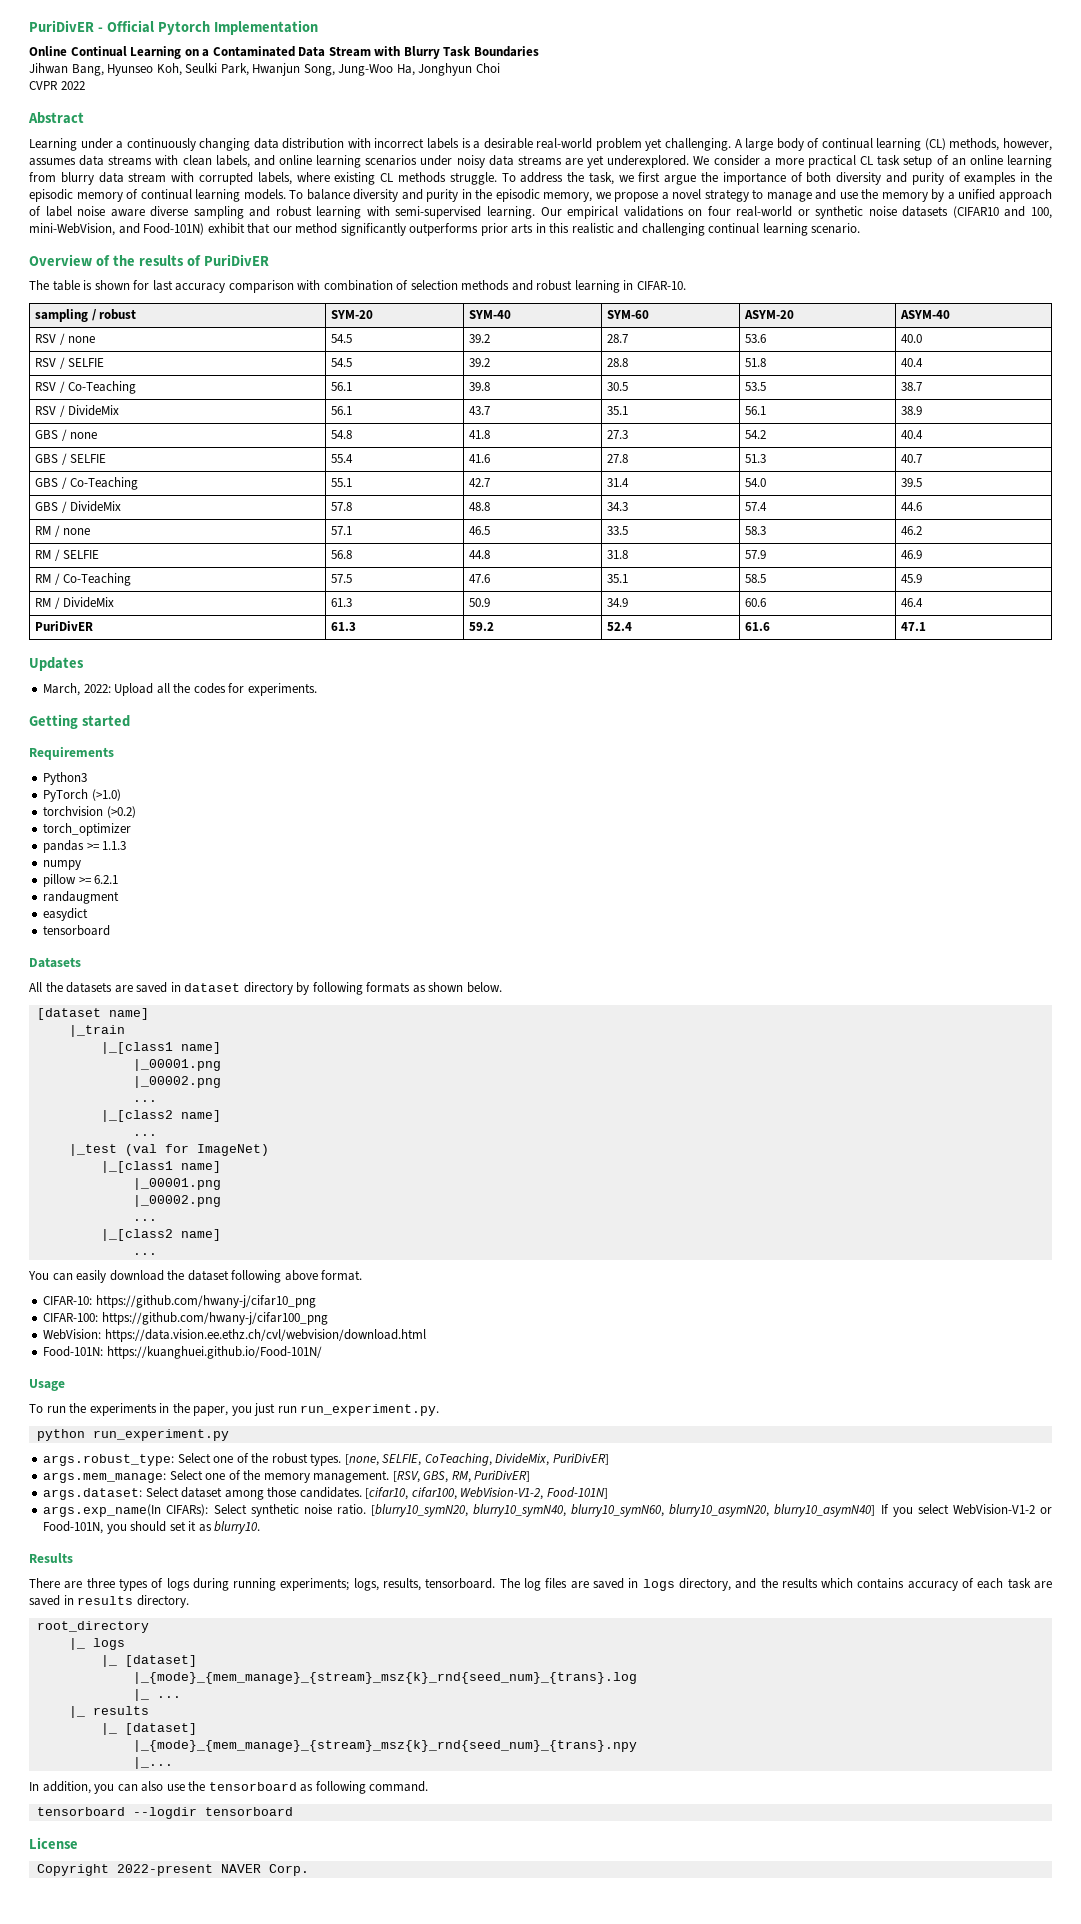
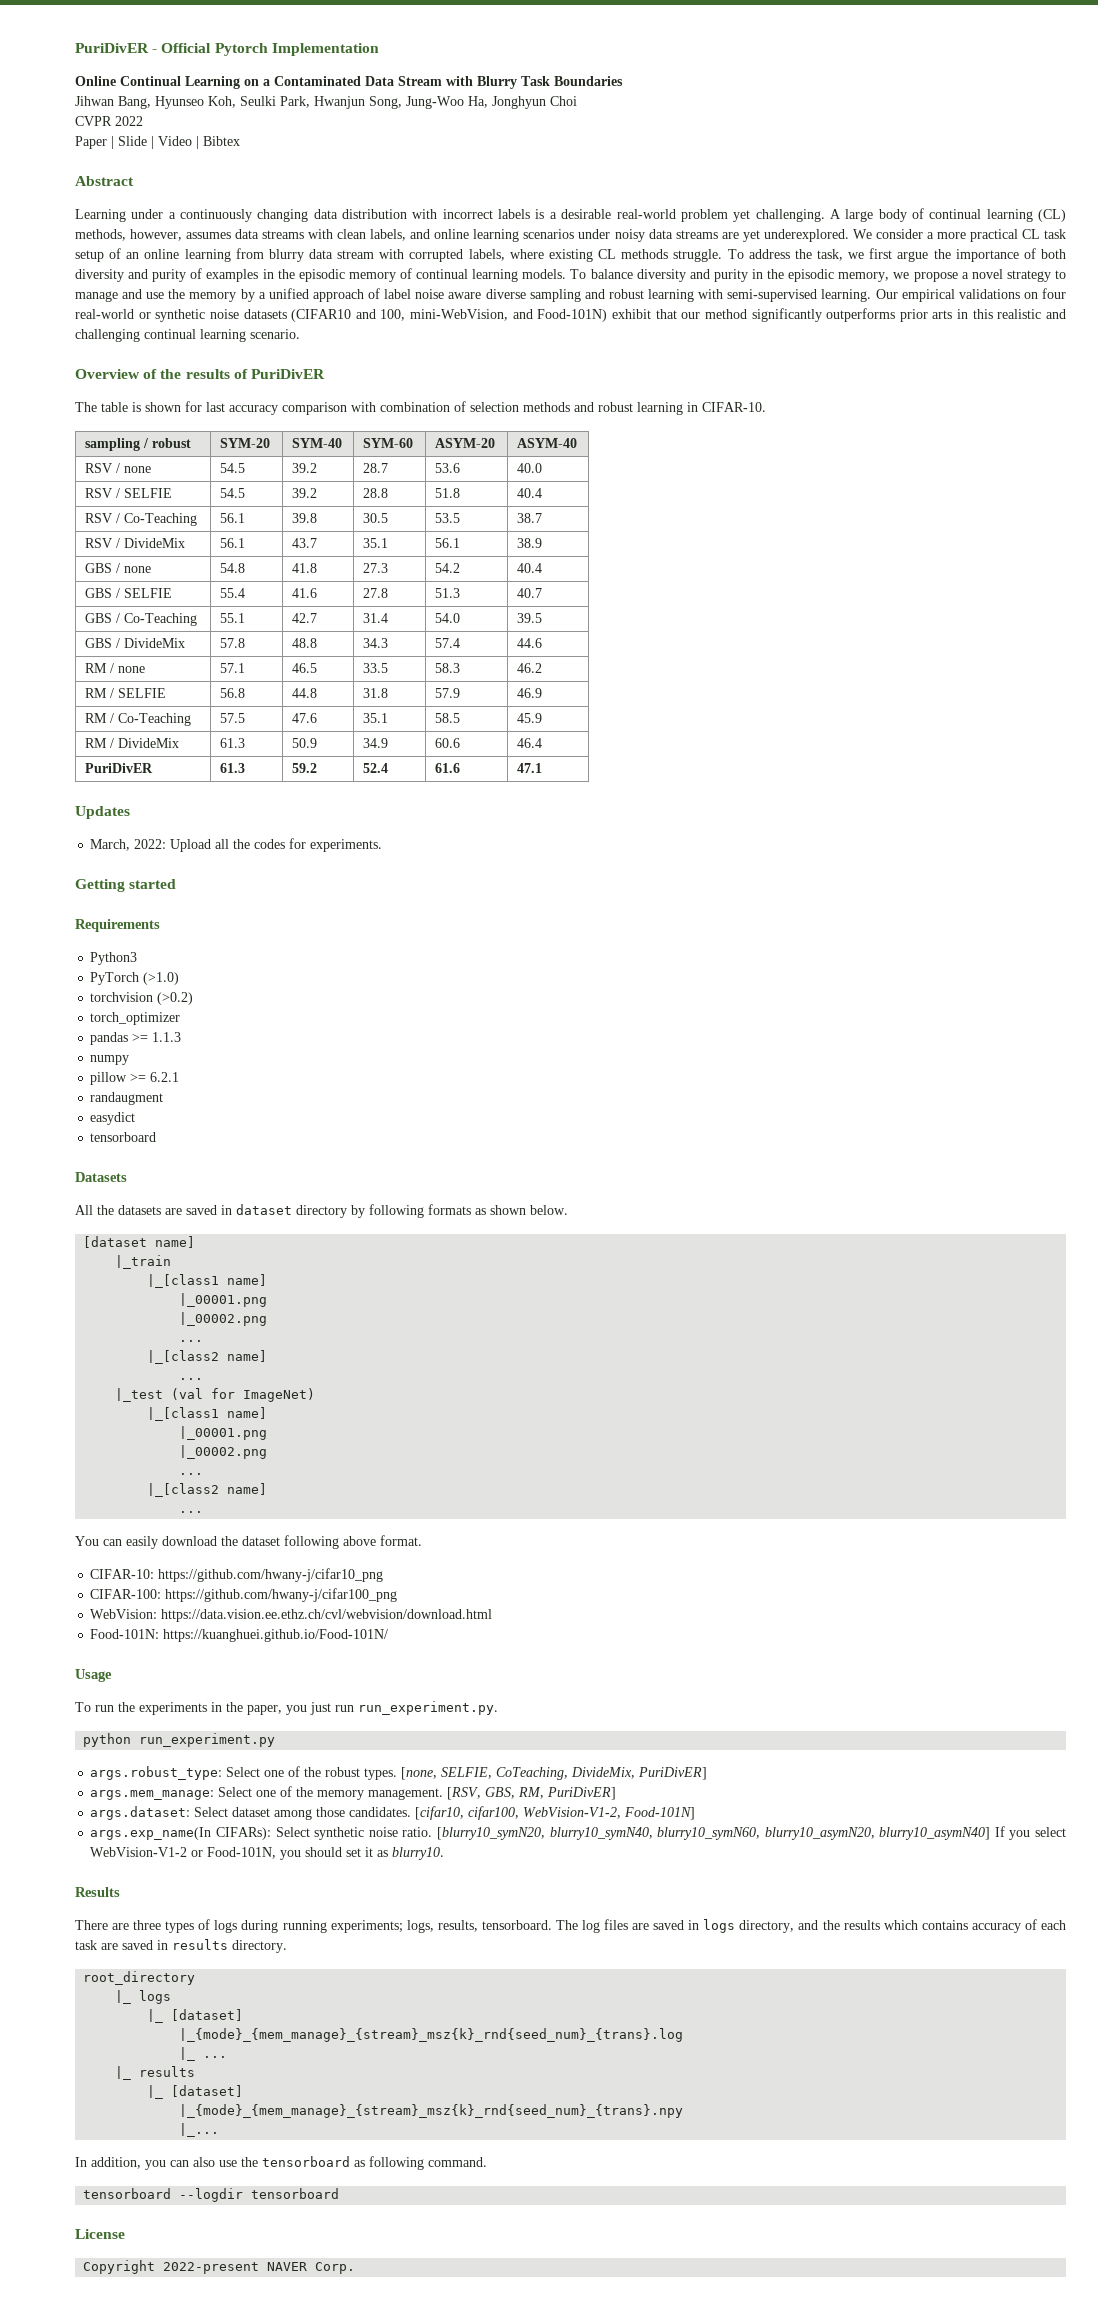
(85, 85) none -> [75,136,240,149] // Paper | Slide | Video | Bibtex

